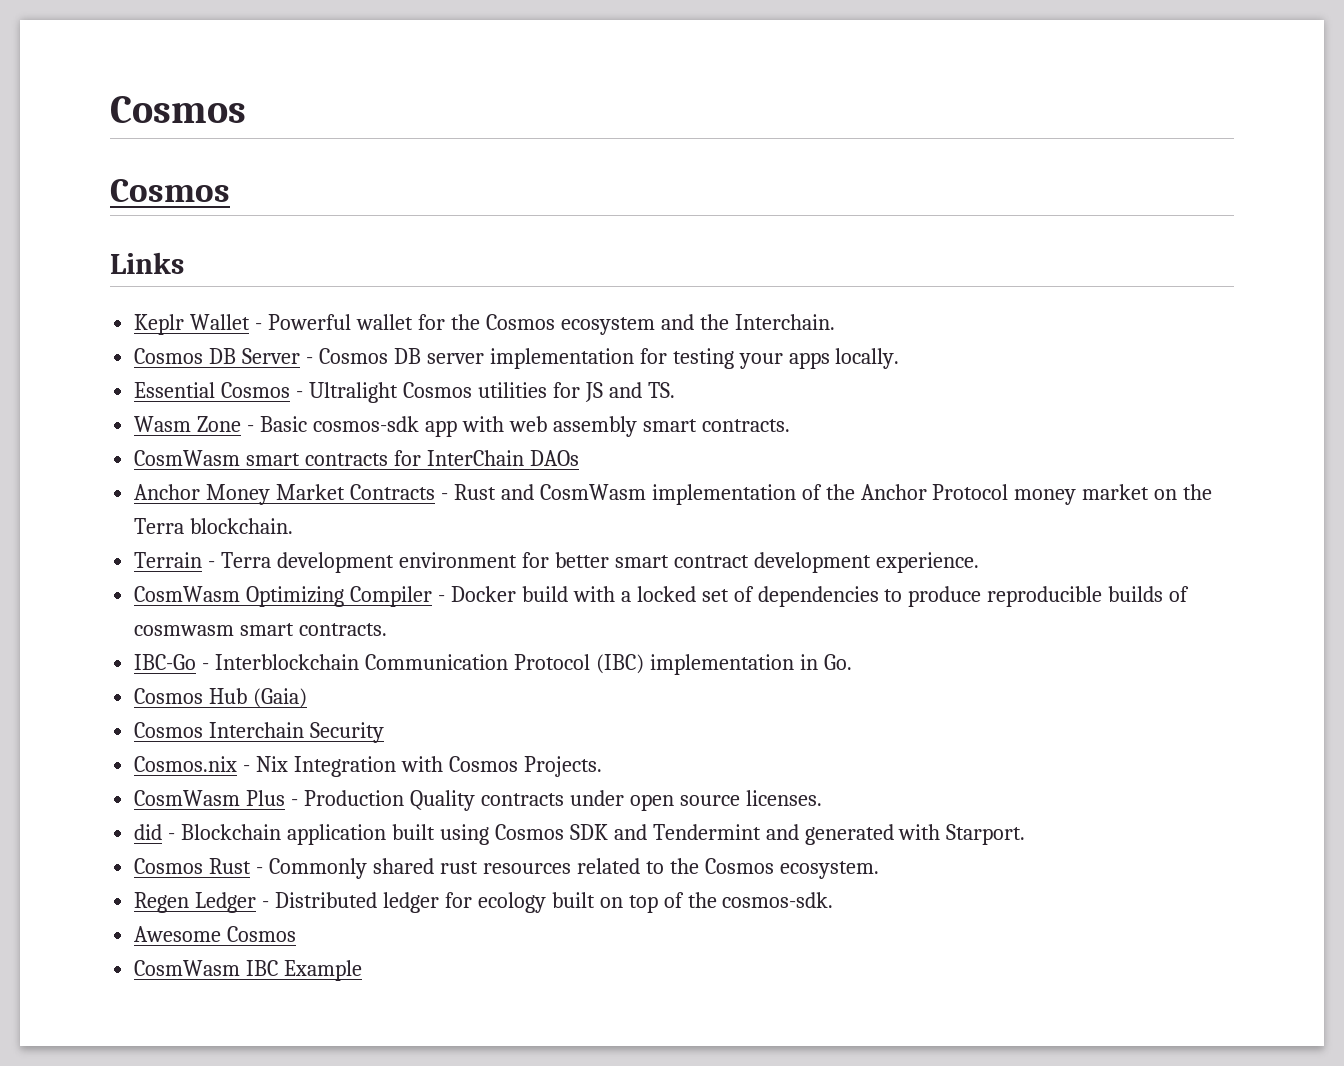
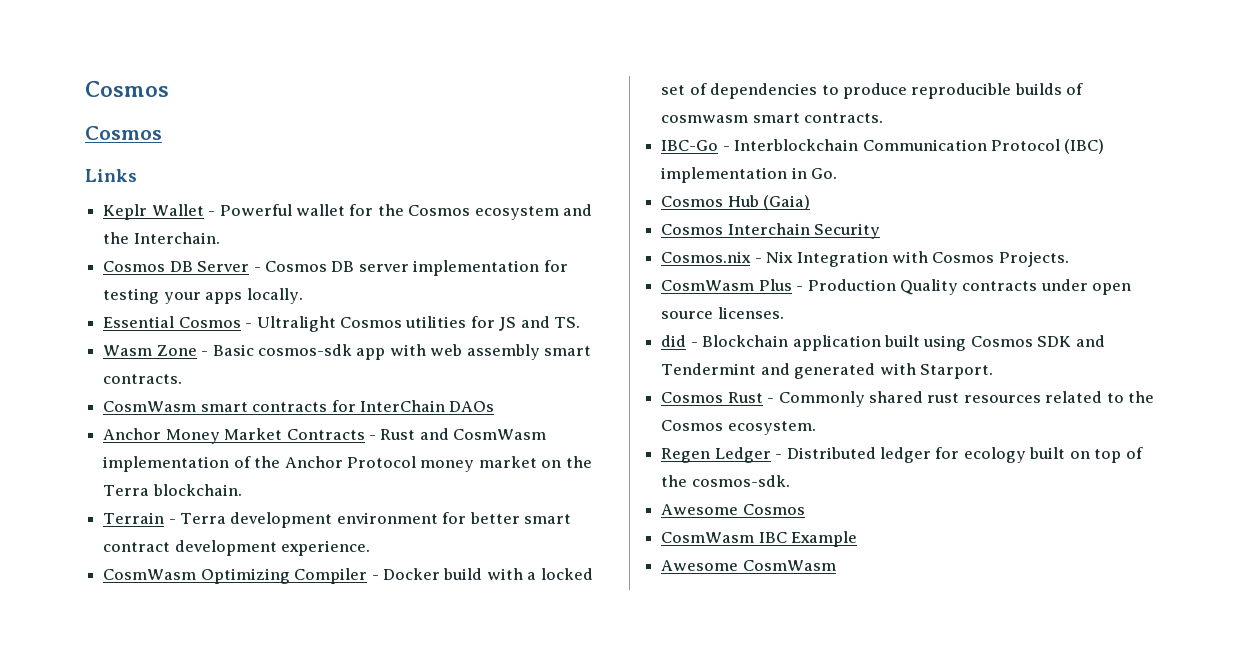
(363, 970) none -> [661,560,836,571] // Awesome CosmWasm

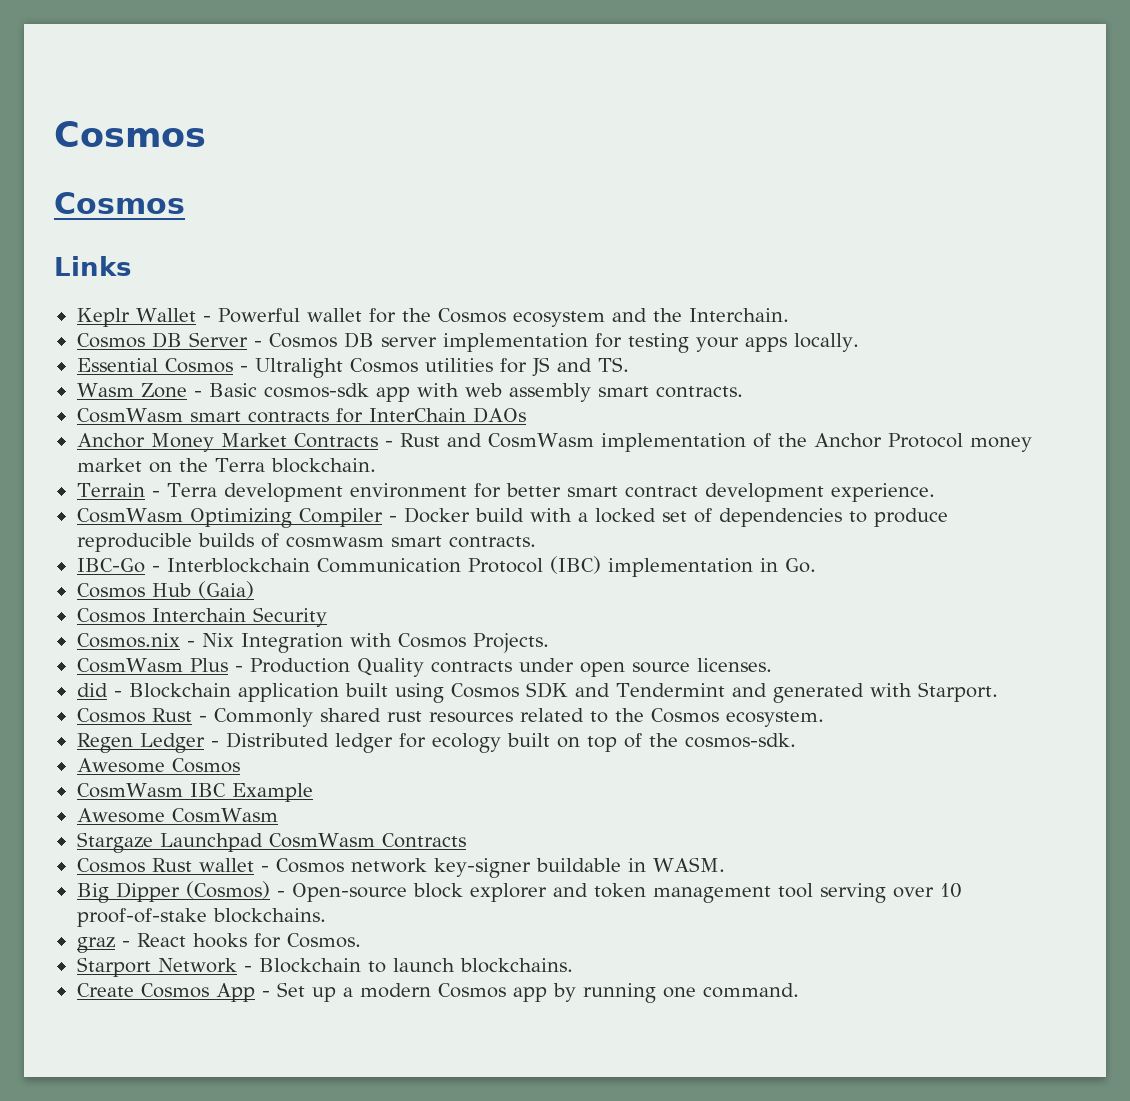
(836, 565) none -> [76,832,466,853] [76,857,725,878] [76,881,962,903] [76,908,326,927] [76,933,361,953] [76,957,573,977] [76,982,799,1003] // Stargaze Launchpad CosmWasm Contracts // Cosmos Rust wallet - Cosmos network key-signer buildable in WASM. // Big Dipper (Cosmos) - Open-source block explorer and token management tool serving over 10 proof-of-stake blockchains. // graz - React hooks for Cosmos. // Starport Network - Blockchain to launch blockchains. // Create Cosmos App - Set up a modern Cosmos app by running one command.

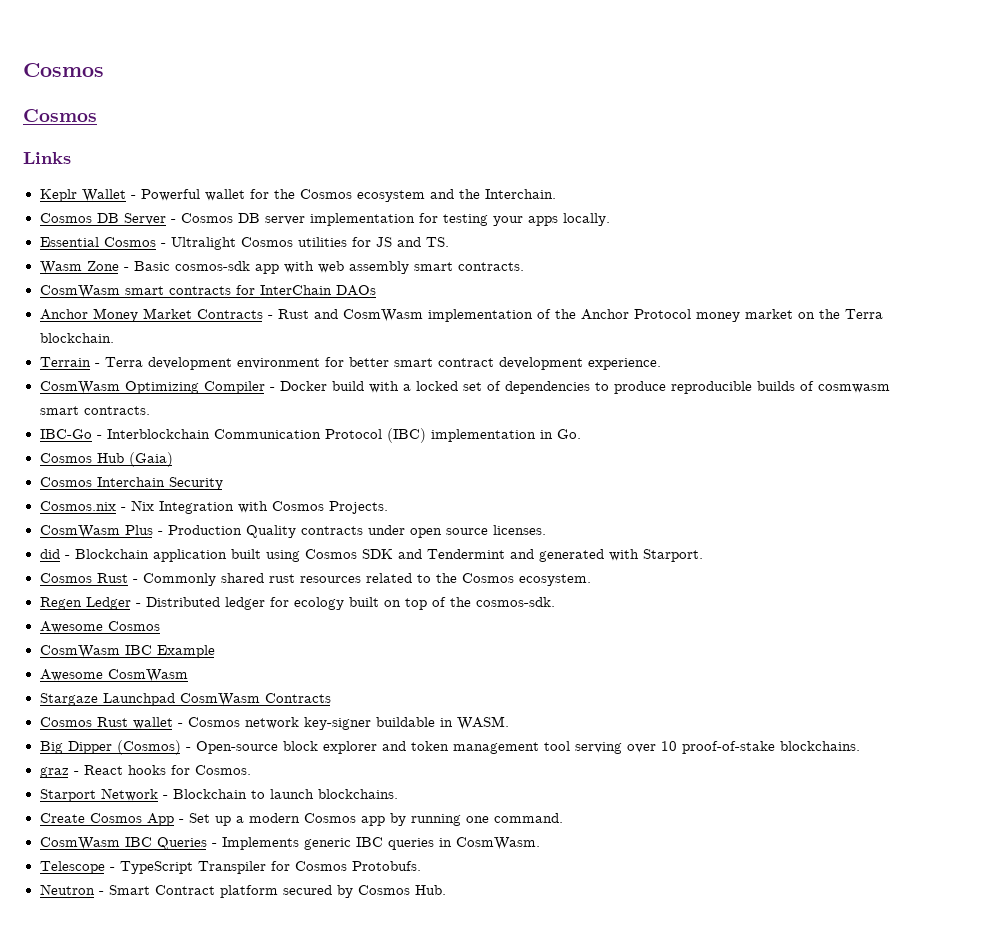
(799, 990) none -> [39,837,540,850] [39,861,421,874] [39,884,446,898] // CosmWasm IBC Queries - Implements generic IBC queries in CosmWasm. // Telescope - TypeScript Transpiler for Cosmos Protobufs. // Neutron - Smart Contract platform secured by Cosmos Hub.

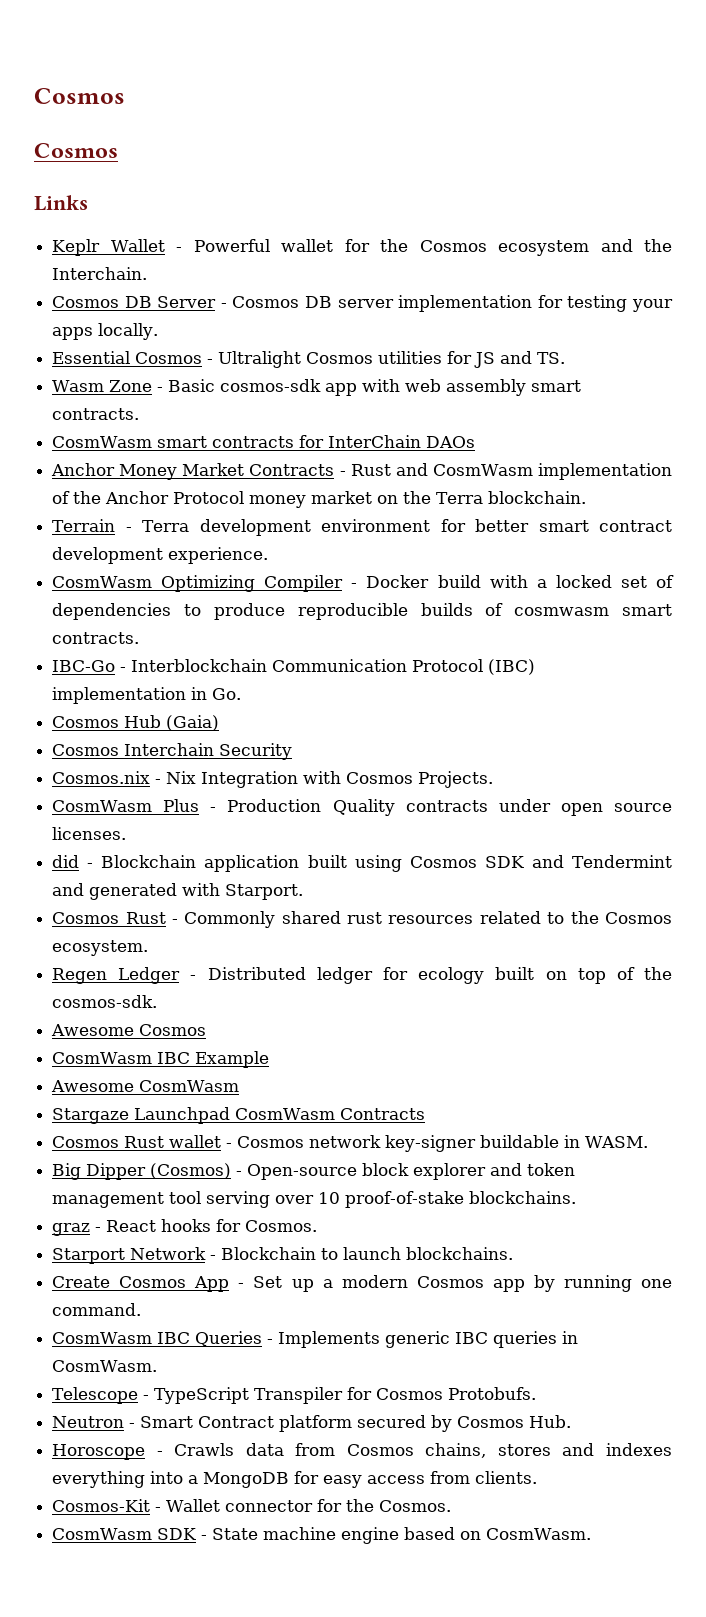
(446, 890) none -> [52,1443,672,1460] [52,1471,538,1488] [52,1499,452,1512] [52,1527,592,1544] // Horoscope - Crawls data from Cosmos chains, stores and indexes everything into a MongoDB for easy access from clients. // Cosmos-Kit - Wallet connector for the Cosmos. // CosmWasm SDK - State machine engine based on CosmWasm.

